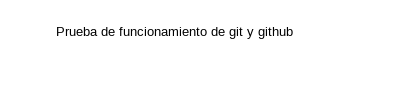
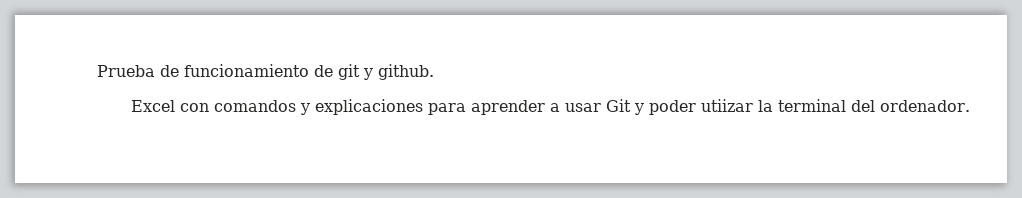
[258,27,293,39] github -> [378,64,434,80] [130,99,970,115] github. // Excel con comandos y explicaciones para aprender a usar Git y poder utiizar la terminal del ordenador.

